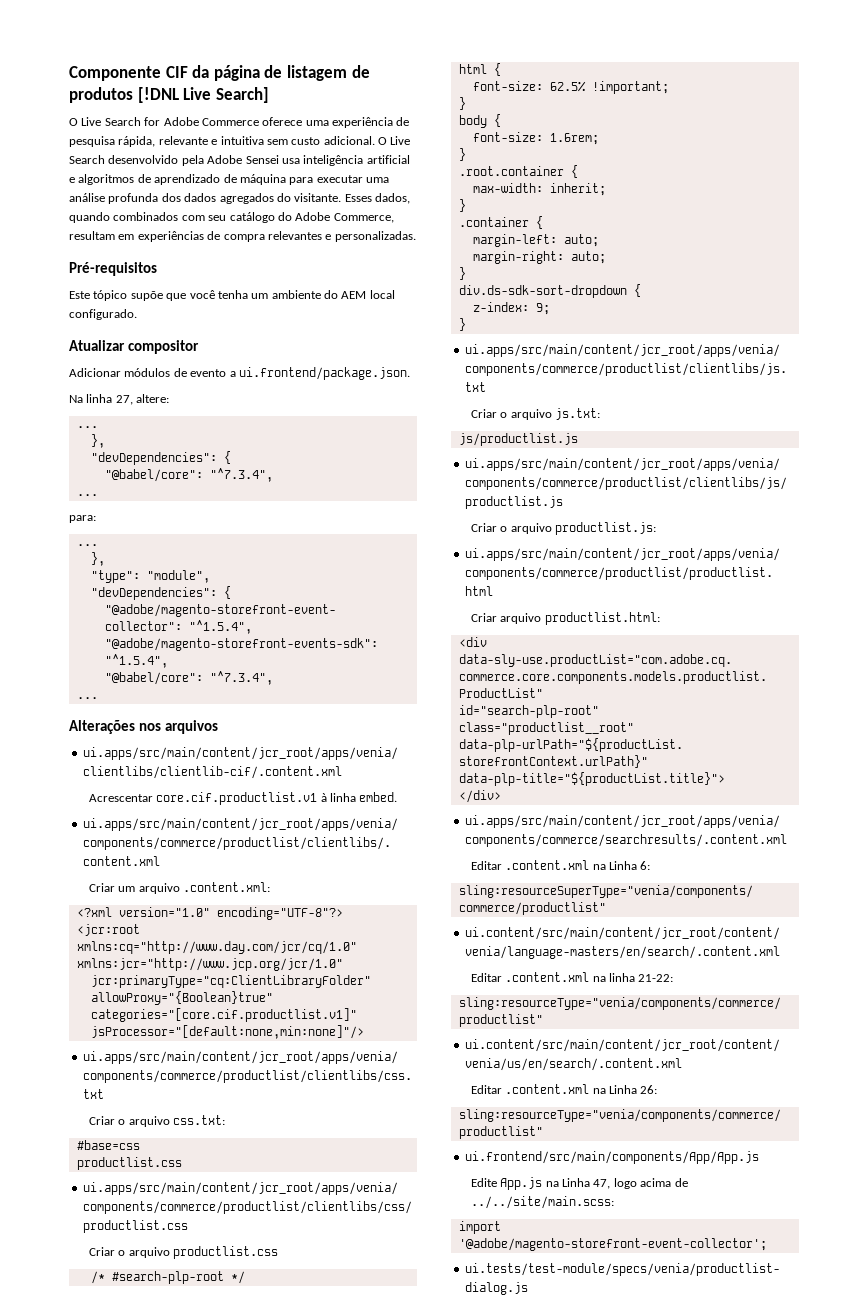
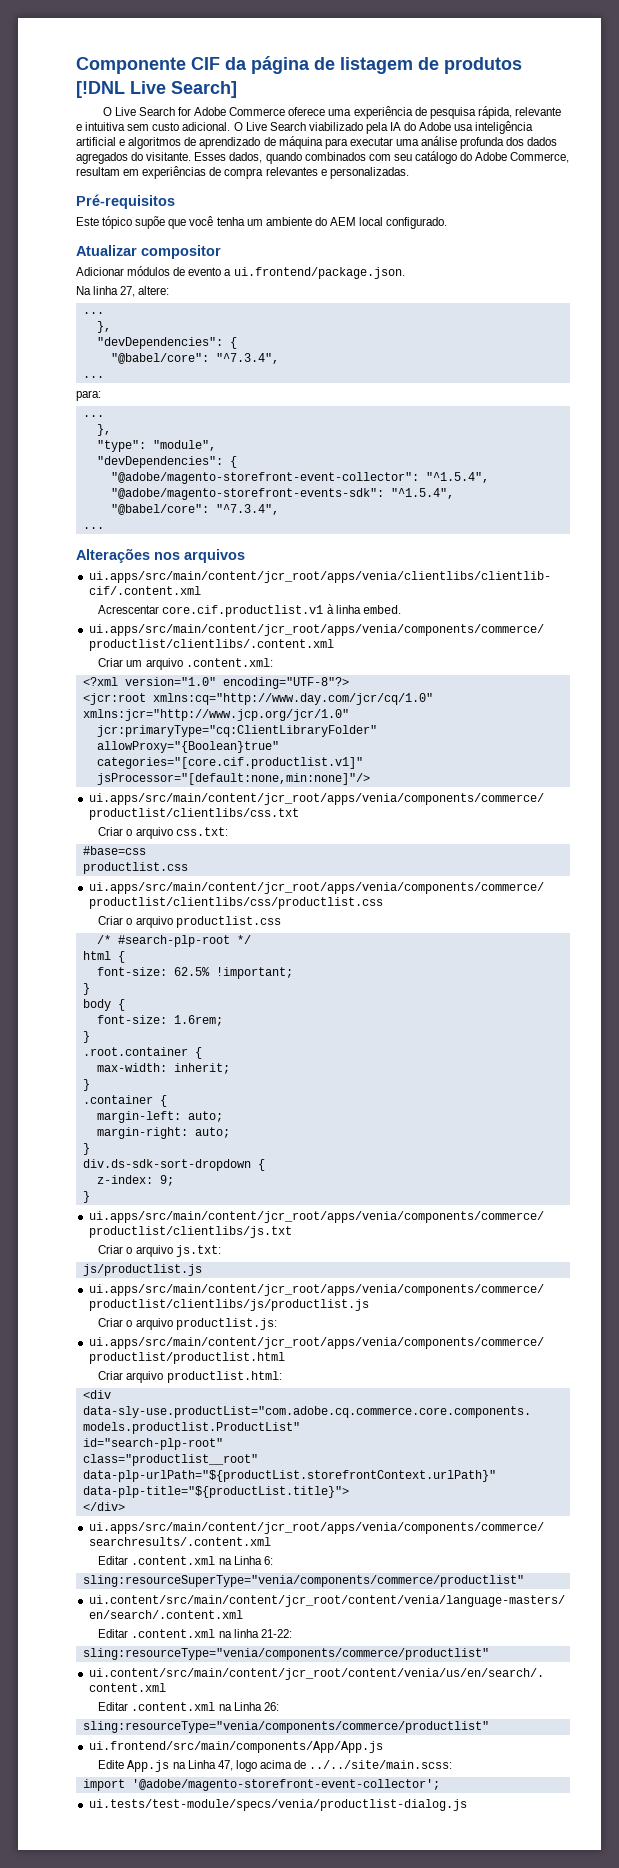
[108,155,279,166] desenvolvido pela Adobe Sensei -> [308,122,452,134] viabilizado pela IA do Adobe

